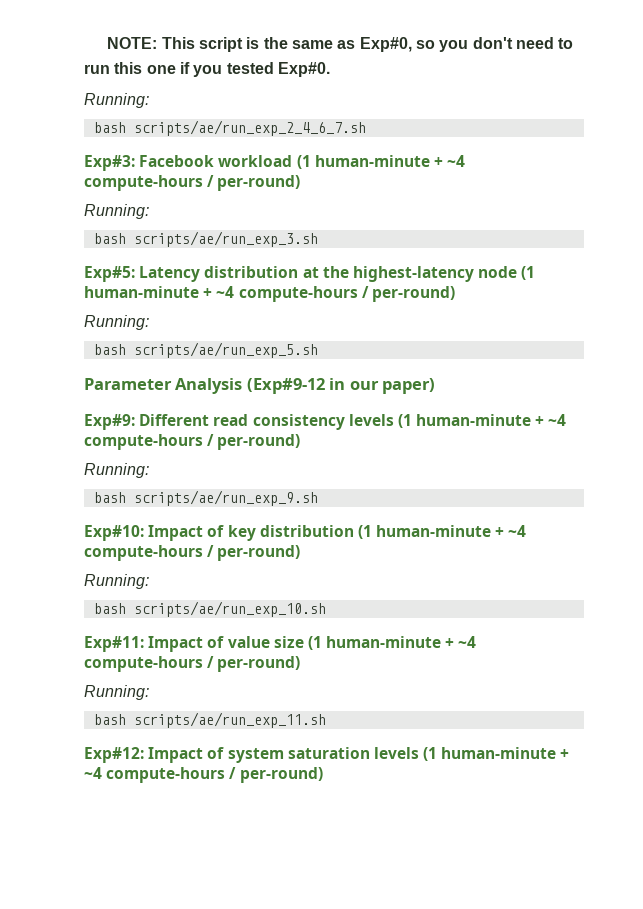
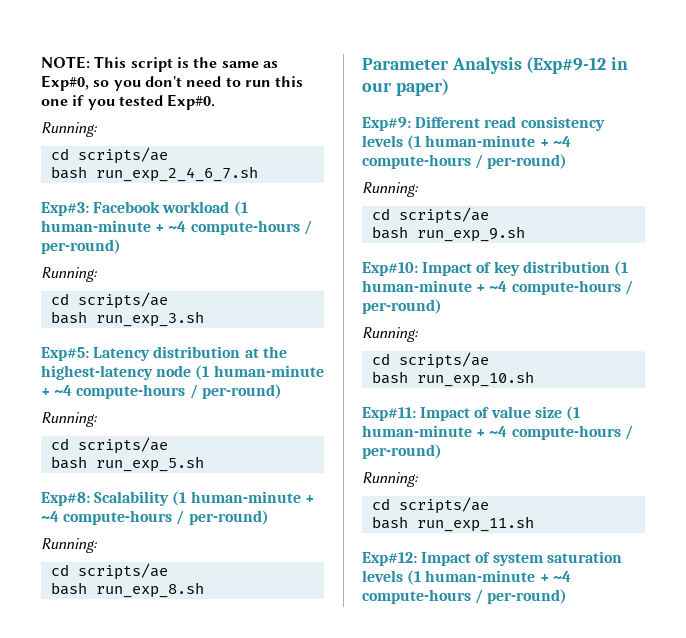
[93,120,366,136] // bash scripts/ae/run_exp_2_4_6_7.sh -> [50,147,168,164] [50,166,258,182] // cd scripts/ae // bash run_exp_2_4_6_7.sh
[93,231,318,247] // bash scripts/ae/run_exp_3.sh -> [50,292,168,309] [50,311,204,327] // cd scripts/ae // bash run_exp_3.sh
[93,342,318,358] // bash scripts/ae/run_exp_5.sh -> [50,437,168,454] [50,456,204,472] [41,491,314,506] [41,510,269,525] [41,538,97,553] [50,563,168,580] [50,582,204,598] // cd scripts/ae // bash run_exp_5.sh // Exp#8: Scalability (1 human-minute + ~4 compute-hours / per-round) // Running: // cd scripts/ae // bash run_exp_8.sh
[93,490,318,506] // bash scripts/ae/run_exp_9.sh -> [371,207,489,224] [371,226,525,242] // cd scripts/ae // bash run_exp_9.sh
[93,601,326,617] // bash scripts/ae/run_exp_10.sh -> [371,352,489,369] [371,371,534,387] // cd scripts/ae // bash run_exp_10.sh
[93,712,326,728] // bash scripts/ae/run_exp_11.sh -> [371,497,489,514] [371,516,534,532] // cd scripts/ae // bash run_exp_11.sh

